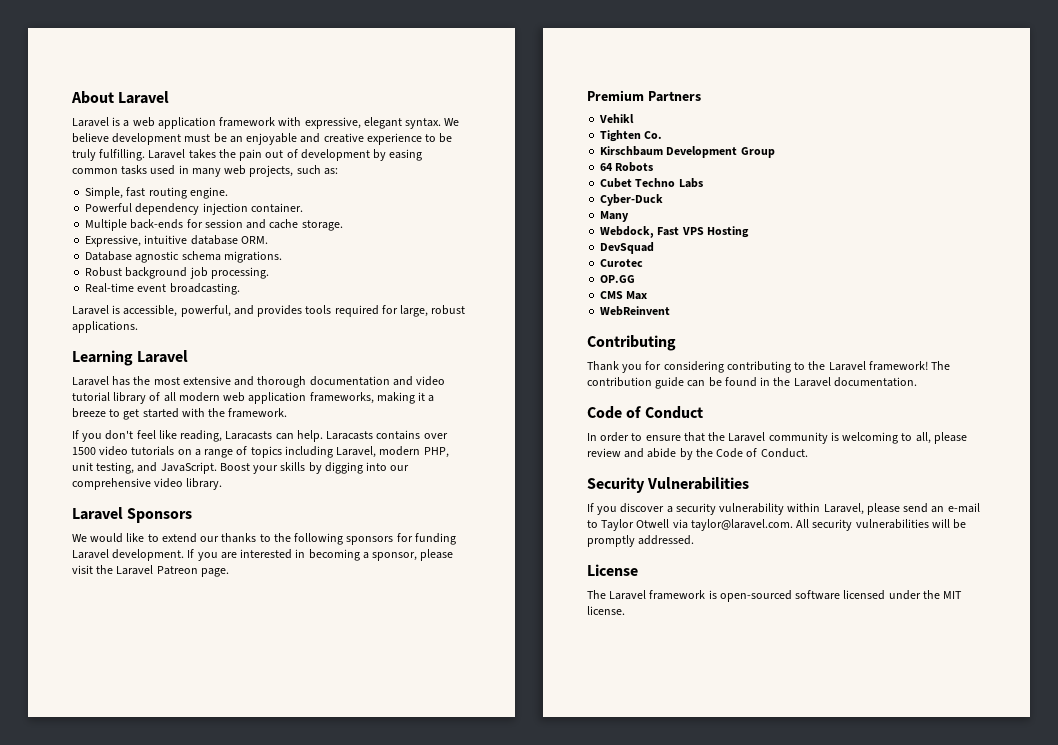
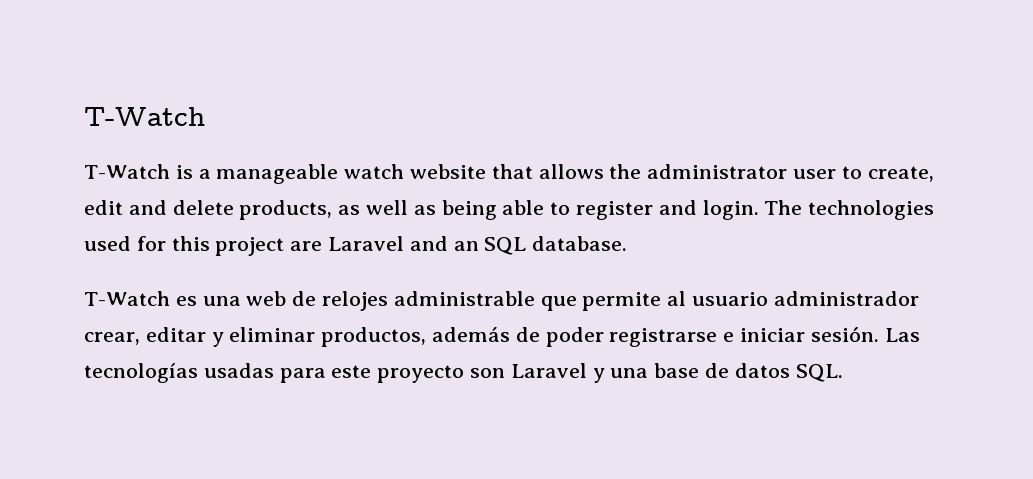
[71,91,170,104] [72,117,460,129] [72,133,453,145] [72,149,423,161] [72,165,338,177] [85,187,228,199] [85,203,303,215] [85,219,343,231] [85,235,268,247] [85,251,282,263] [85,267,269,279] [85,283,240,295] [72,305,466,317] [72,321,138,333] [72,350,189,366] [72,376,446,388] [72,392,435,404] [72,408,288,420] [72,430,448,442] [72,446,449,458] [72,462,410,474] [72,478,223,490] [72,507,193,523] [72,533,456,545] [72,549,454,561] [72,565,229,577] [587,90,701,102] [599,114,635,123] [600,130,663,142] [600,146,775,158] [600,162,654,172] [600,178,703,188] [600,194,664,206] [600,211,630,222] [600,226,749,238] [600,242,655,254] [600,259,644,267] [600,275,636,283] [600,291,648,300] [600,306,671,316] [587,335,676,351] [587,361,951,373] [587,377,917,389] [587,406,703,419] [587,432,967,444] [587,448,808,460] [587,477,750,493] [587,503,980,515] [587,519,967,531] [587,535,695,547] [587,564,638,576] [587,590,963,602] [587,606,625,615] About Laravel // Laravel is a web application framework with expressive, elegant syntax. We believe development must be an enjoyable and creative experience to be truly fulfilling. Laravel takes the pain out of development by easing common tasks used in many web projects, such as: // Simple, fast routing engine. // Powerful dependency injection container. // Multiple back-ends for session and cache storage. // Expressive, intuitive database ORM. // Database agnostic schema migrations. // Robust background job processing. // Real-time event broadcasting. // Laravel is accessible, powerful, and provides tools required for large, robust applications. // Learning Laravel // Laravel has the most extensive and thorough documentation and video tutorial library of all modern web application frameworks, making it a breeze to get started with the framework. // If you don't feel like reading, Laracasts can help. Laracasts contains over 1500 video tutorials on a range of topics including Laravel, modern PHP, unit testing, and JavaScript. Boost your skills by digging into our comprehensive video library. // Laravel Sponsors // We would like to extend our thanks to the following sponsors for funding Laravel development. If you are interested in becoming a sponsor, please visit the Laravel Patreon page. // Premium Partners // Vehikl // Tighten Co. // Kirschbaum Development Group // 64 Robots // Cubet Techno Labs // Cyber-Duck // Many // Webdock, Fast VPS Hosting // DevSquad // Curotec // OP.GG // CMS Max // WebReinvent // Contributing // Thank you for considering contributing to the Laravel framework! The contribution guide can be found in the Laravel documentation. // Code of Conduct // In order to ensure that the Laravel community is welcoming to all, please review and abide by the Code of Conduct. // Security Vulnerabilities // If you discover a security vulnerability within Laravel, please send an e-mail to Taylor Otwell via taylor@laravel.com. All security vulnerabilities will be promptly addressed. // License // The Laravel framework is open-sourced software licensed under the MIT license. -> [84,107,205,126] [84,164,934,184] [84,200,935,220] [84,236,628,256] [84,291,919,311] [84,326,920,347] [84,363,843,383] T-Watch // T-Watch is a manageable watch website that allows the administrator user to create, edit and delete products, as well as being able to register and login. The technologies used for this project are Laravel and an SQL database. // T-Watch es una web de relojes administrable que permite al usuario administrador crear, editar y eliminar productos, además de poder registrarse e iniciar sesión. Las tecnologías usadas para este proyecto son Laravel y una base de datos SQL.

